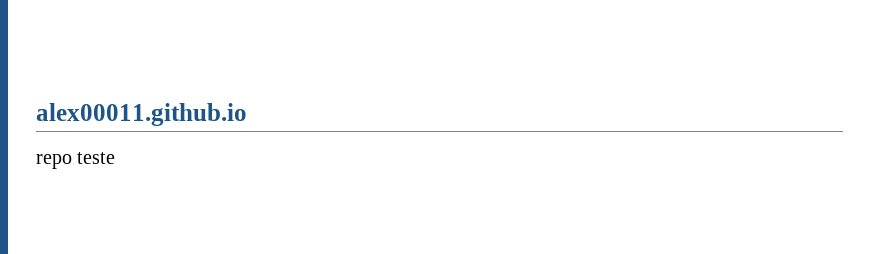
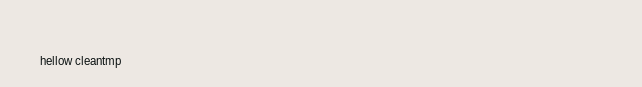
[36,103,247,126] [36,152,116,169] alex00011.github.io // repo teste -> [40,56,122,68] hellow cleantmp

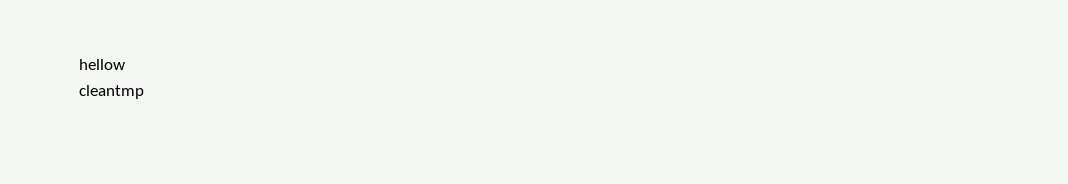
(73, 60) none -> (125, 64) //

